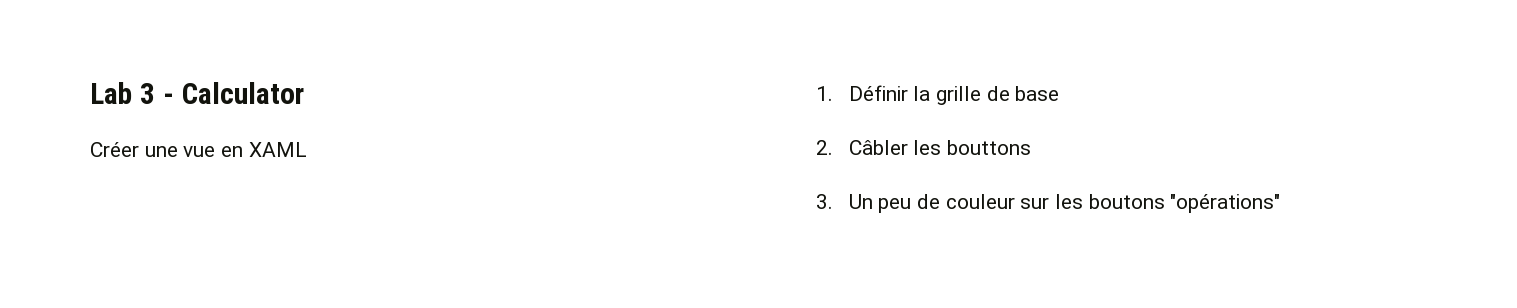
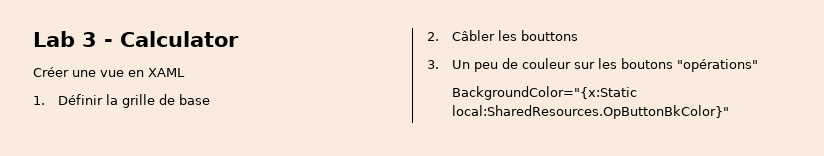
(1281, 203) none -> [451,86,637,100] [451,105,729,119] // BackgroundColor="{x:Static local:SharedResources.OpButtonBkColor}"

